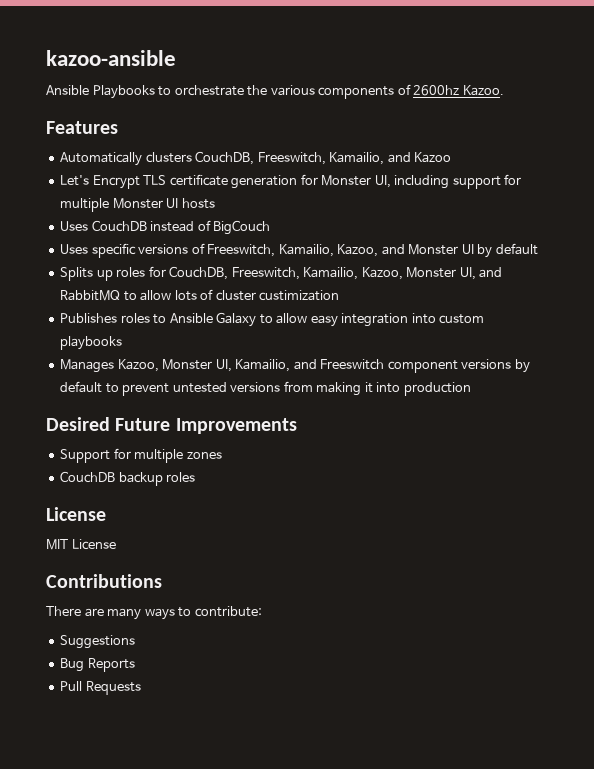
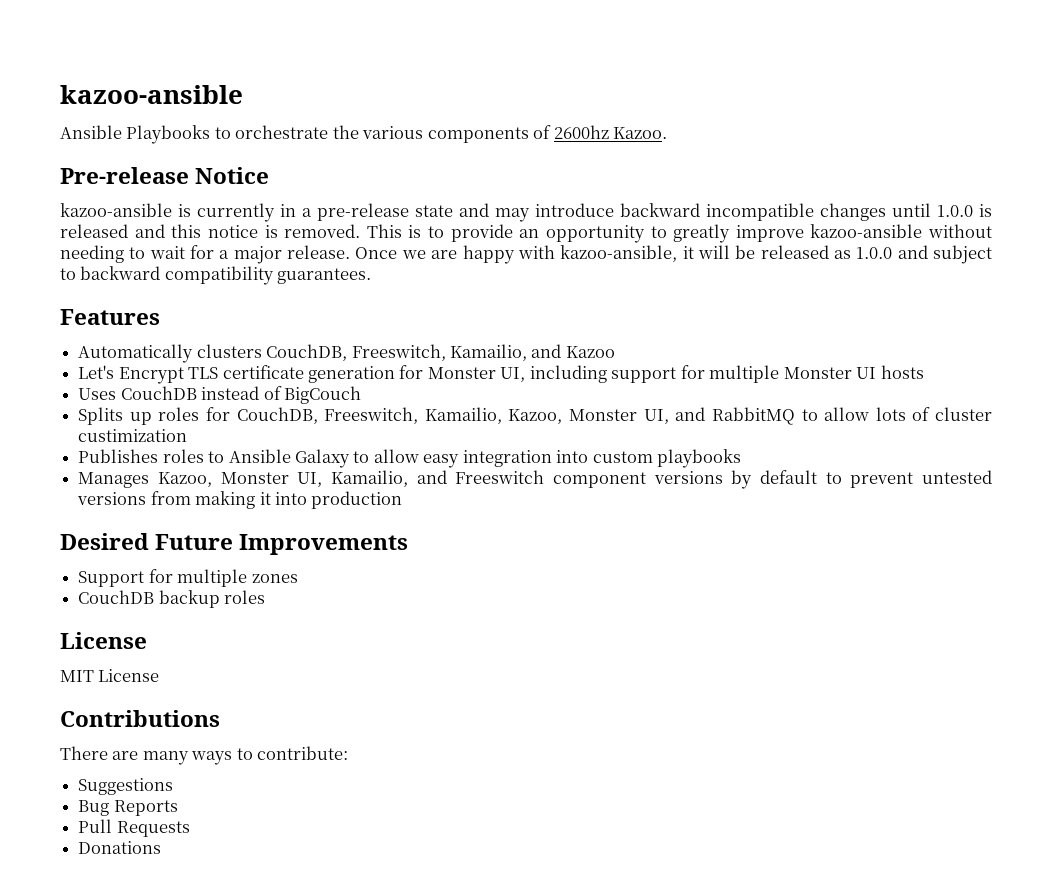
(504, 90) none -> [60,167,270,184] [60,203,992,222] [60,224,992,243] [60,245,993,264] [60,266,372,285] // Pre-release Notice // kazoo-ansible is currently in a pre-release state and may introduce backward incompatible changes until 1.0.0 is released and this notice is removed. This is to provide an opportunity to greatly improve kazoo-ansible without needing to wait for a major release. Once we are happy with kazoo-ansible, it will be released as 1.0.0 and subject to backward compatibility guarantees.
[60,243,538,258] // Uses specific versions of Freeswitch, Kamailio, Kazoo, and Monster UI by default -> (361, 395) none
(141, 688) none -> [78,841,162,854] // Donations

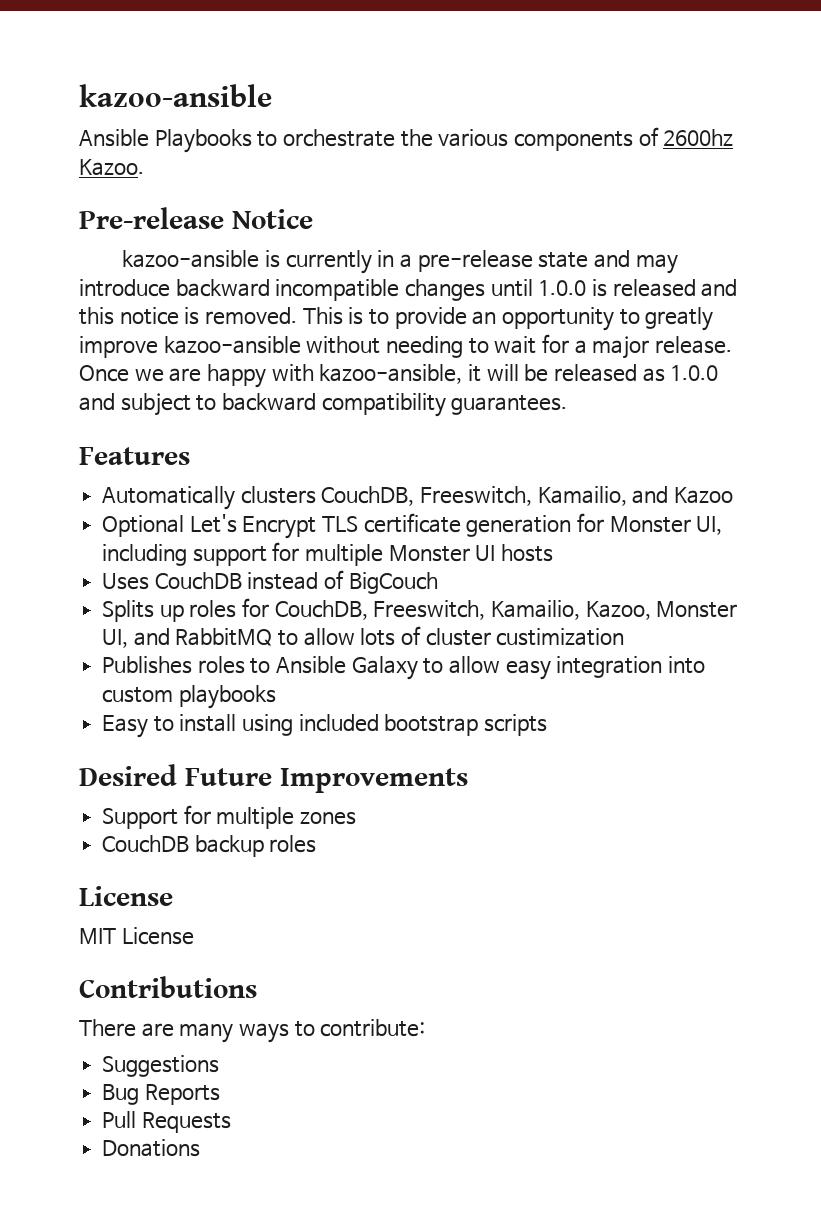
(615, 352) none -> [102,515,185,537] Optional
[78,470,992,489] [77,491,403,509] Manages Kazoo, Monster UI, Kamailio, and Freeswitch component versions by default to prevent untested versions from making it into production -> [102,714,548,738] Easy to install using included bootstrap scripts

